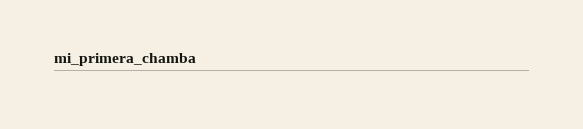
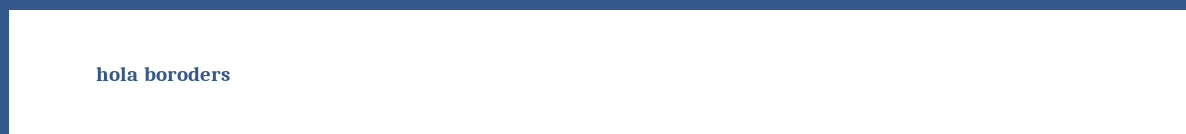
[54,53,196,66] mi_primera_chamba -> [96,66,230,81] hola boroders

